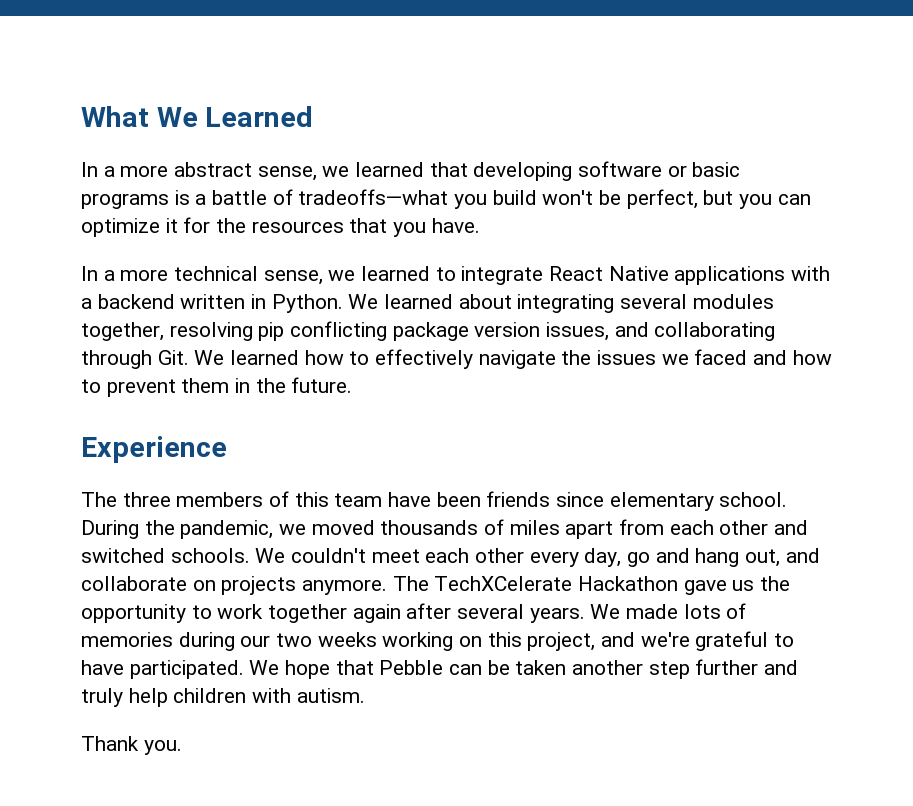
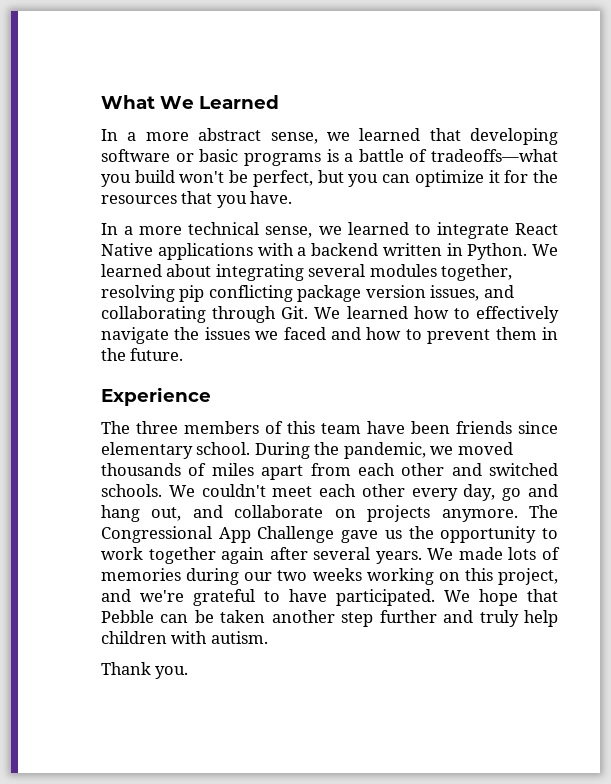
[434,576,679,591] TechXCelerate Hackathon -> [101,526,335,543] Congressional App Challenge

